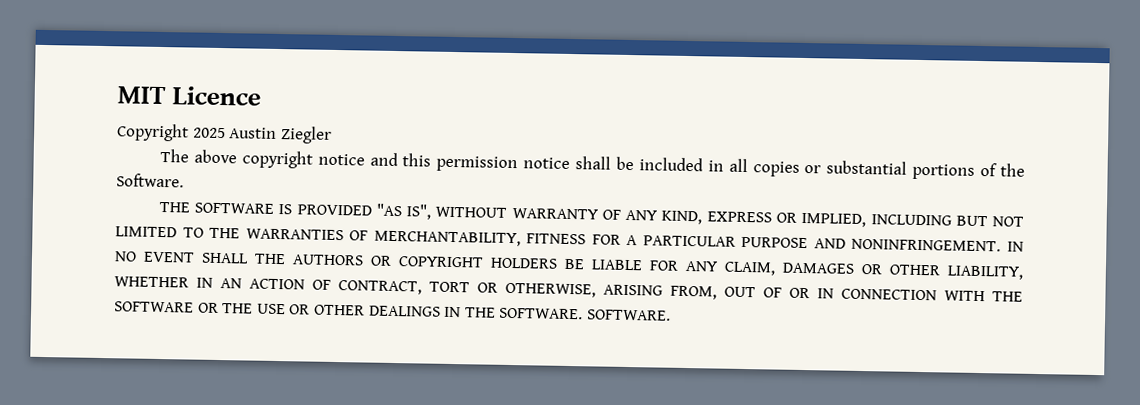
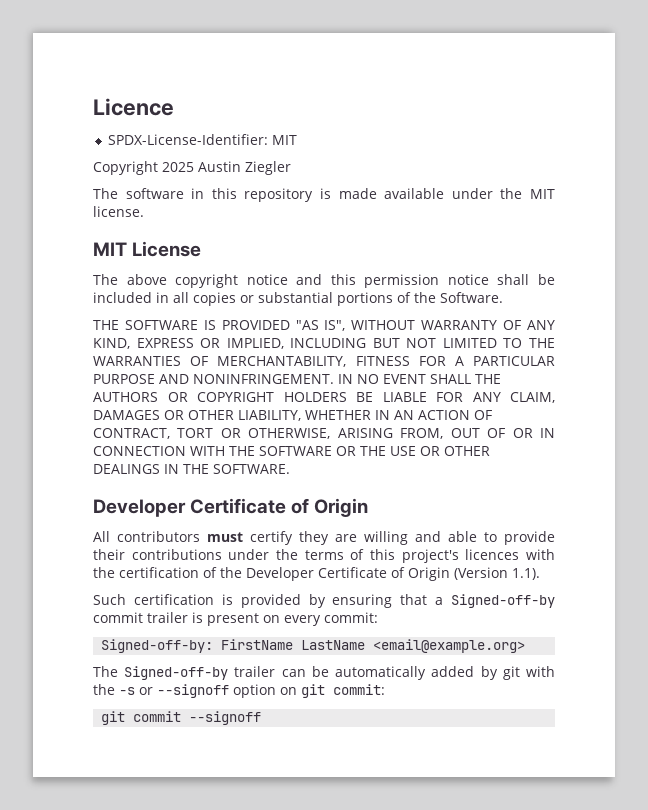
[117,86,262,106] MIT Licence -> [93,98,174,116] [108,134,298,145] Licence // SPDX-License-Identifier: MIT
(332, 135) none -> [93,188,555,202] [93,206,144,217] [93,241,202,257] // The software in this repository is made available under the MIT license. // MIT License
[586,309,671,321] SOFTWARE. -> [93,498,369,517] [93,531,555,545] [93,549,555,563] [93,567,540,581] [93,594,555,608] [93,612,378,626] [101,639,526,653] [93,666,555,680] [93,684,385,698] [101,711,262,725] // Developer Certificate of Origin // All contributors must certify they are willing and able to provide their contributions under the terms of this project's licences with the certification of the Developer Certificate of Origin (Version 1.1). // Such certification is provided by ensuring that a Signed-off-by commit trailer is present on every commit: // Signed-off-by: FirstName LastName <email@example.org> // The Signed-off-by trailer can be automatically added by git with the -s or --signoff option on git commit: // git commit --signoff

